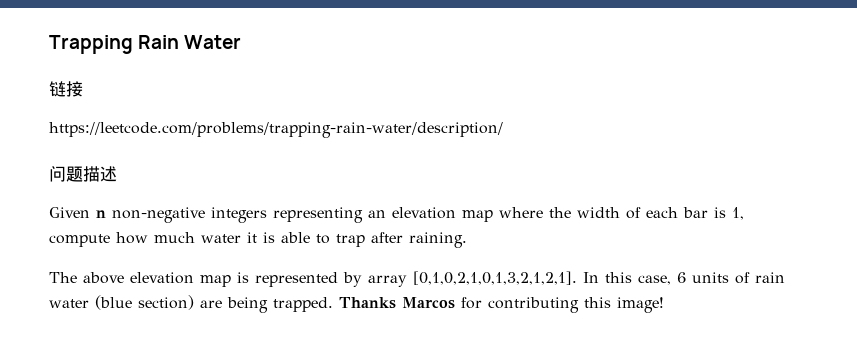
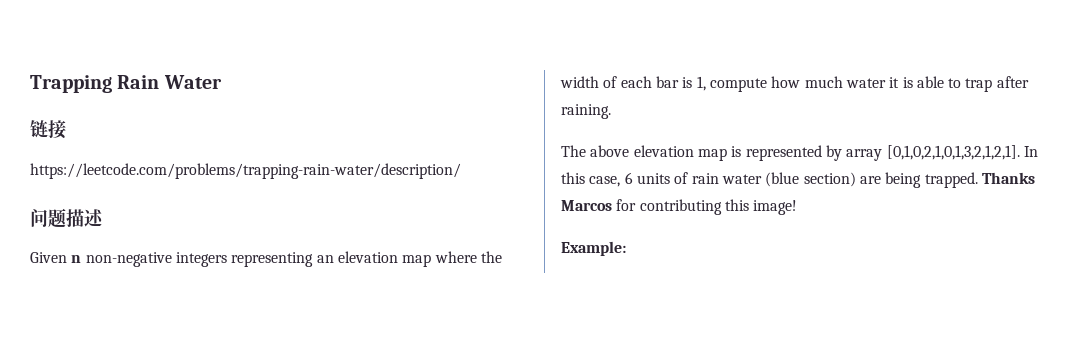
(664, 305) none -> [561,241,626,256] // Example:

